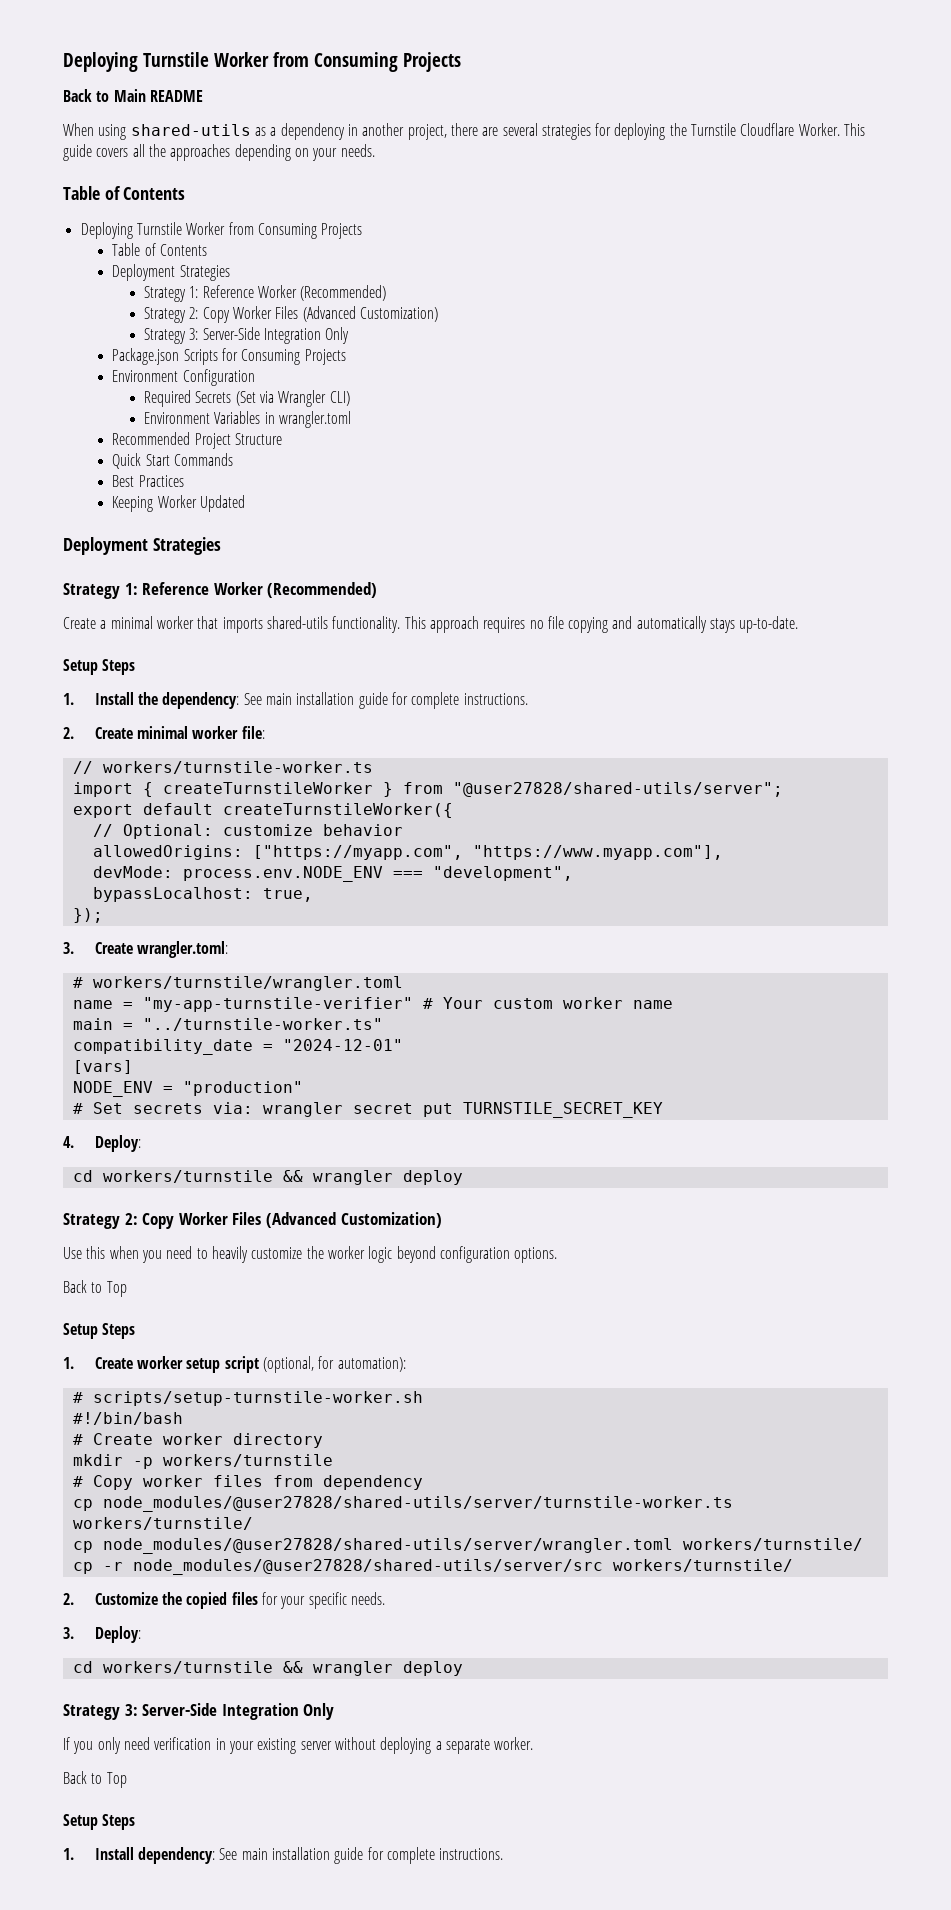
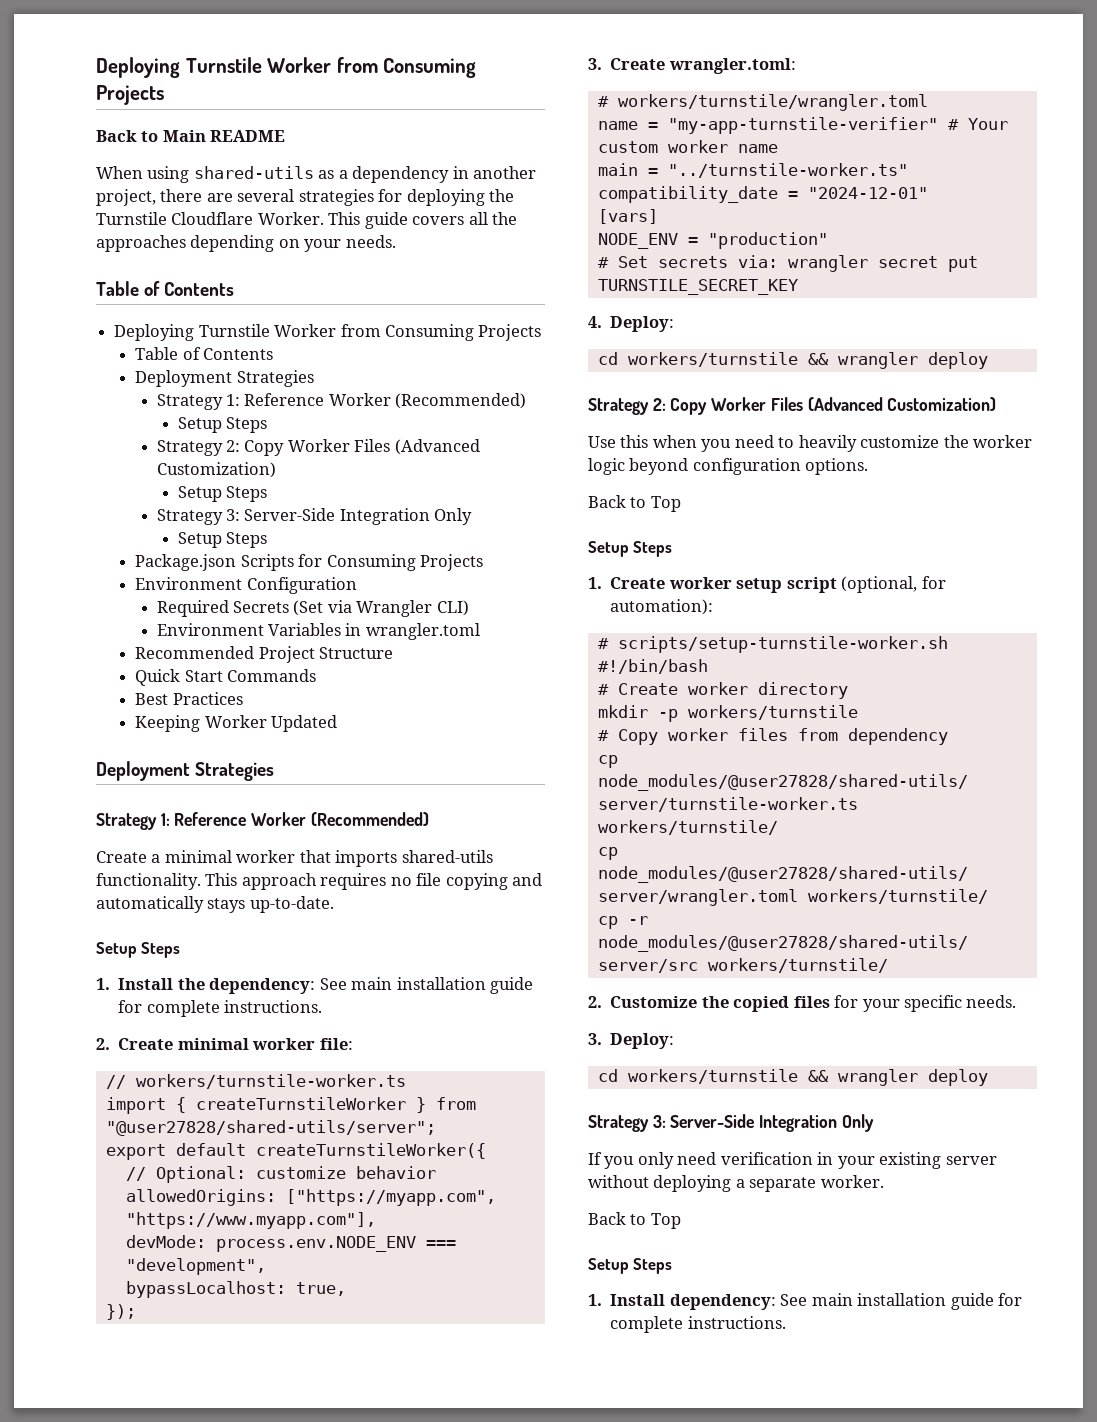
[144,306,438,323] [144,327,350,344] // Strategy 2: Copy Worker Files (Advanced Customization) // Strategy 3: Server-Side Integration Only -> [177,417,268,433] [156,439,480,456] [156,462,276,478] [177,486,268,502] [156,508,473,525] [177,532,268,548] // Setup Steps // Strategy 2: Copy Worker Files (Advanced Customization) // Setup Steps // Strategy 3: Server-Side Integration Only // Setup Steps

